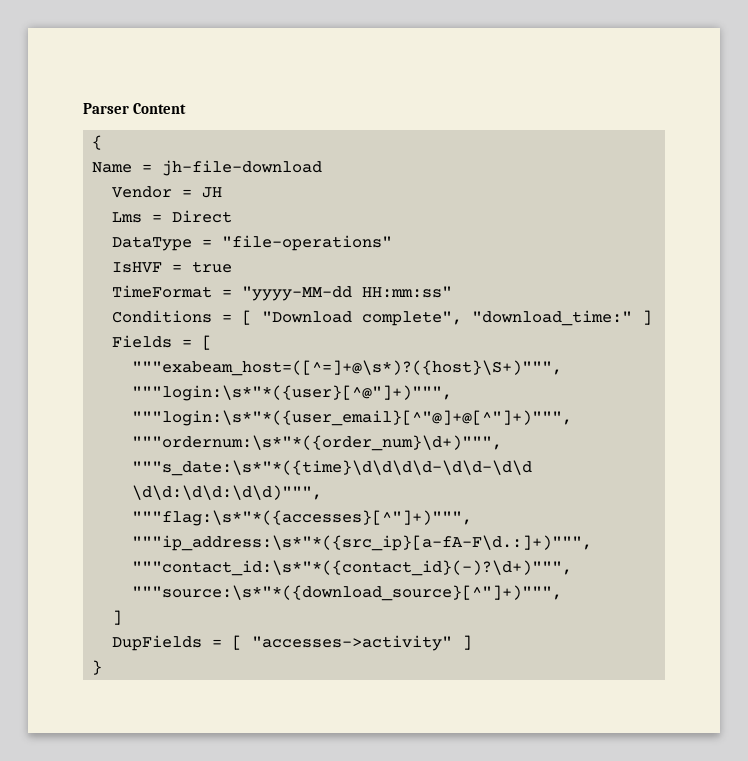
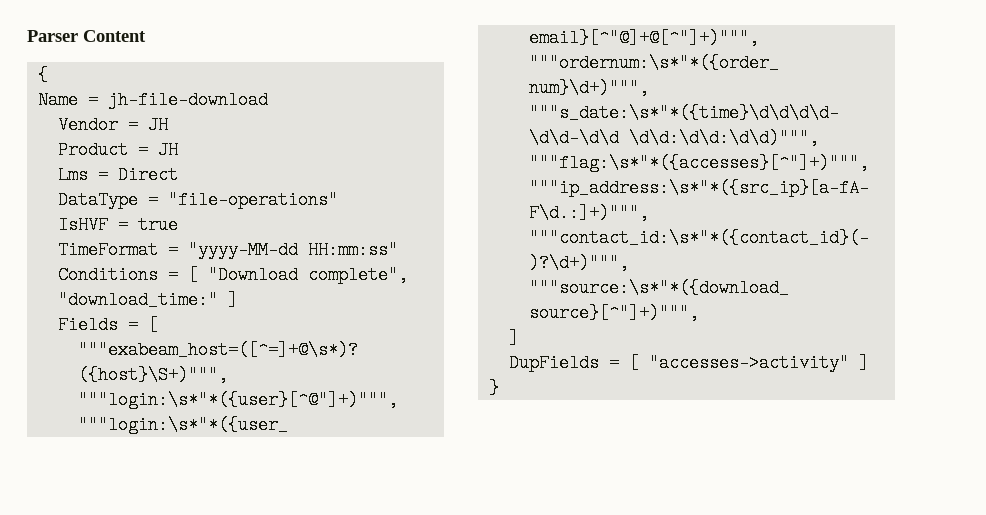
(222, 192) none -> [58,141,179,159] // Product = JH

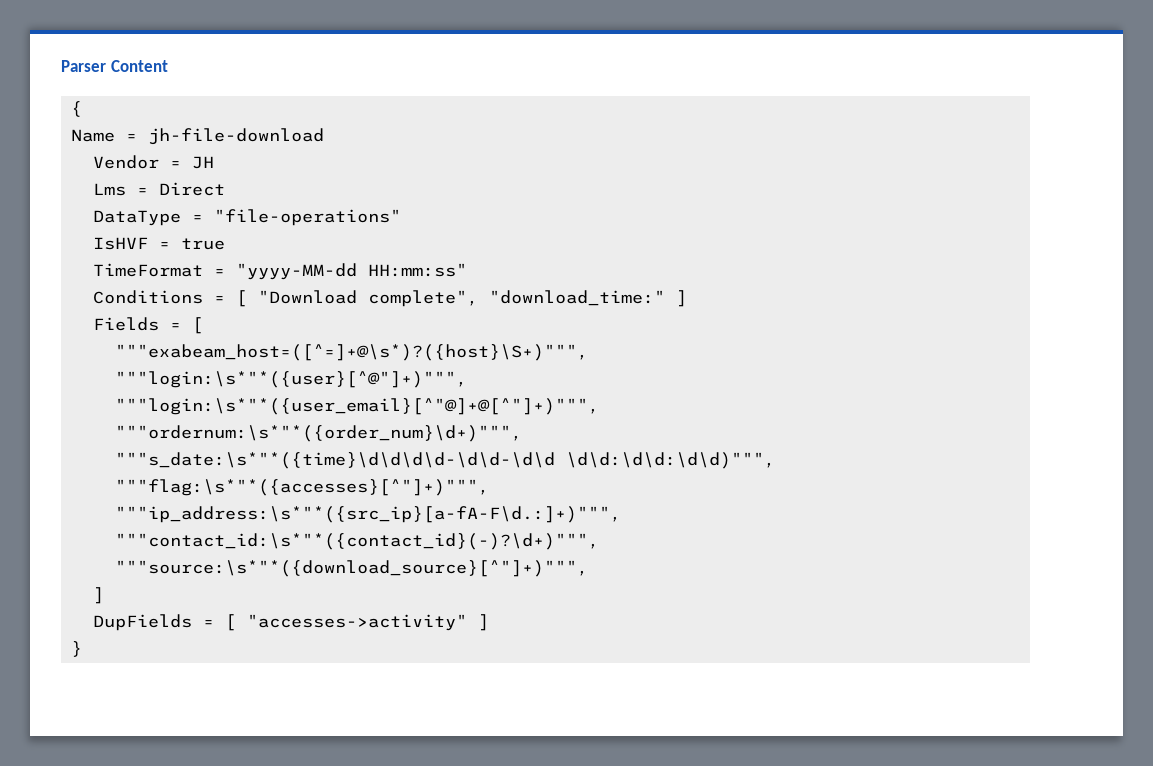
[58,141,179,159] // Product = JH -> (215, 162) none

